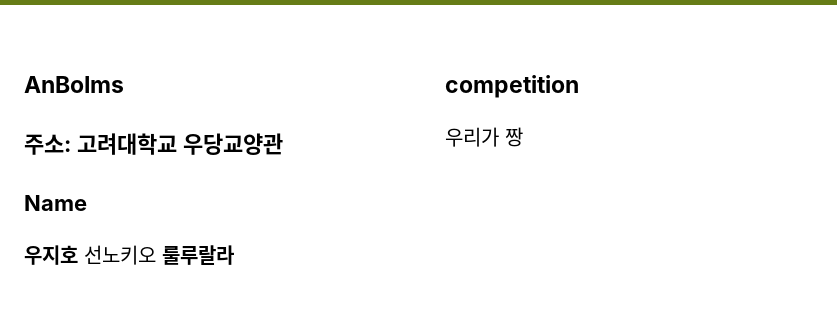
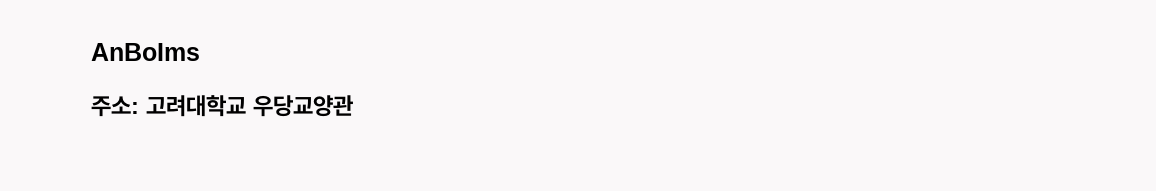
[24,195,87,211] [24,245,234,265] [445,75,579,98] [445,127,523,147] // Name // 우지호 선노키오 룰루랄라 // competition // 우리가 짱 -> (353, 106) none

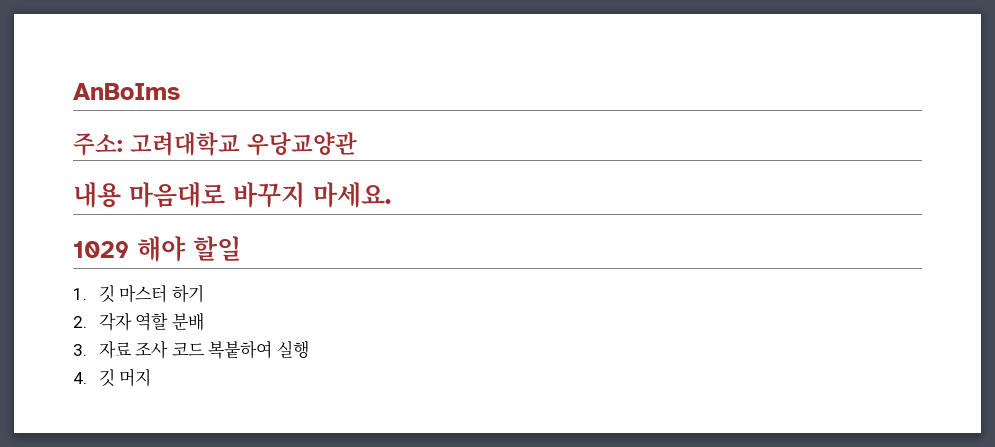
(353, 106) none -> [73,182,391,208] [73,236,241,262] [73,285,204,303] [73,313,204,331] [73,340,310,359] [73,368,152,387] // 내용 마음대로 바꾸지 마세요. // 1029 해야 할일 // 1. 깃 마스터 하기 // 2. 각자 역할 분배 // 3. 자료 조사 코드 복붙하여 실행 // 4. 깃 머지

